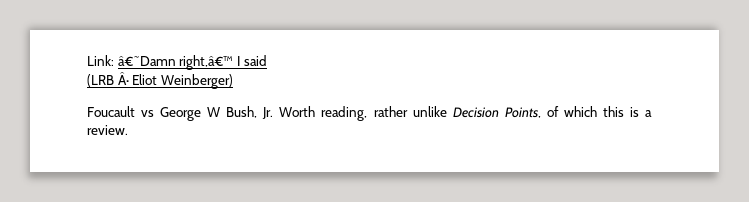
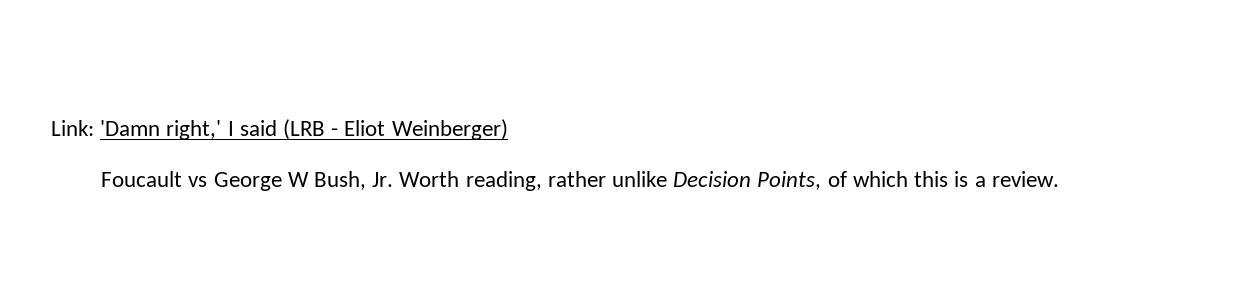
[117,55,234,70] â€˜Damn right,â€™ -> [100,120,222,140] 'Damn right,'
[87,72,129,87] // (LRB Â· -> [283,119,339,140] (LRB -

